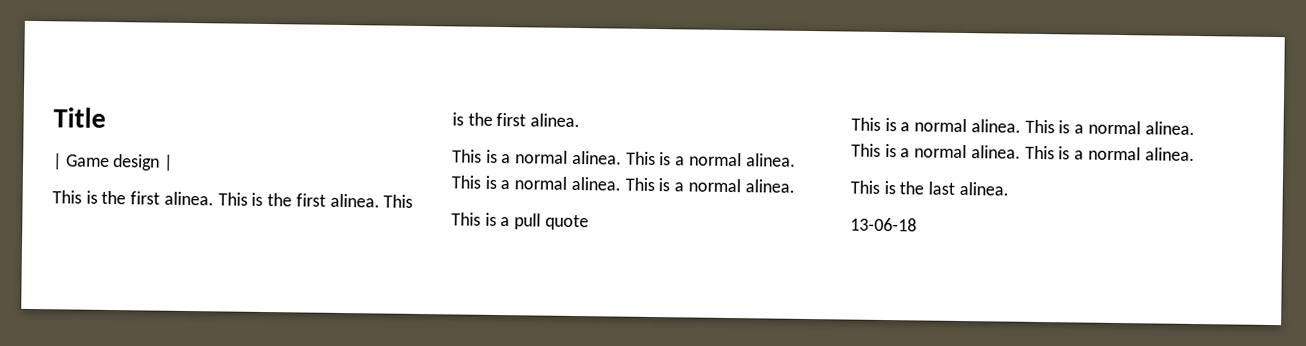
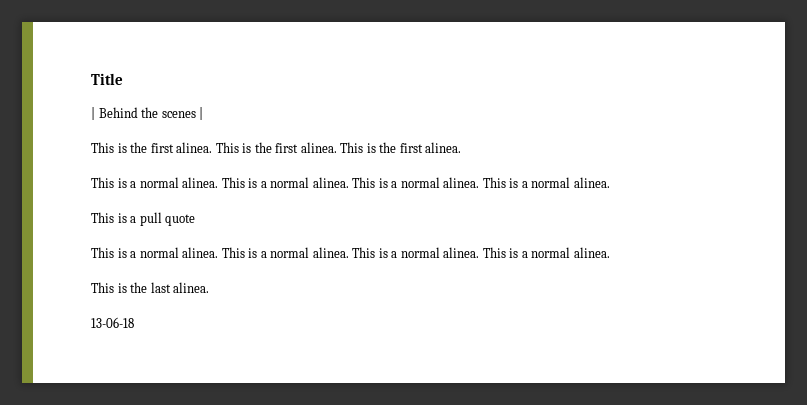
[65,154,161,171] Game design -> [98,107,196,118] Behind the scenes

